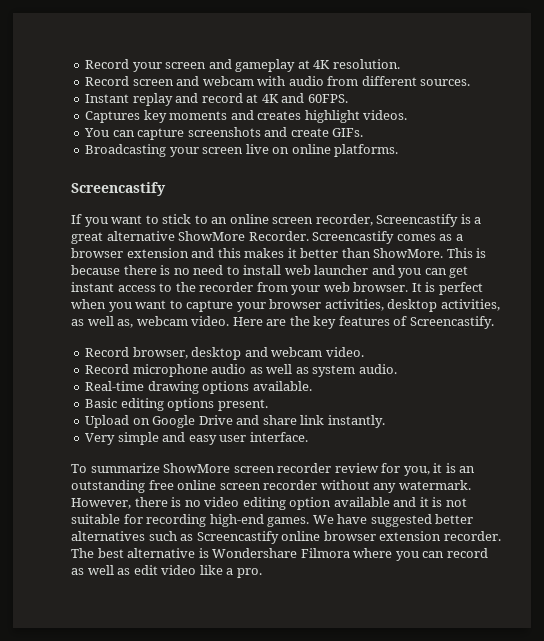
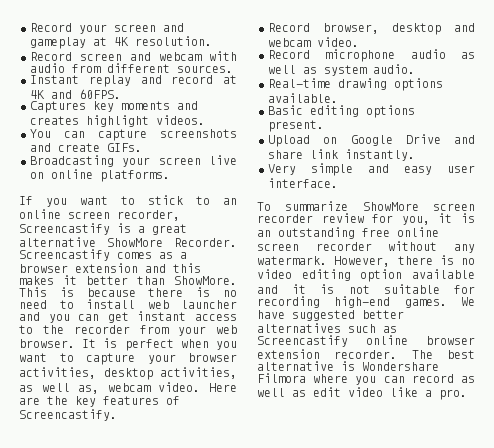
[71,182,166,196] // Screencastify -> (170, 176) none

